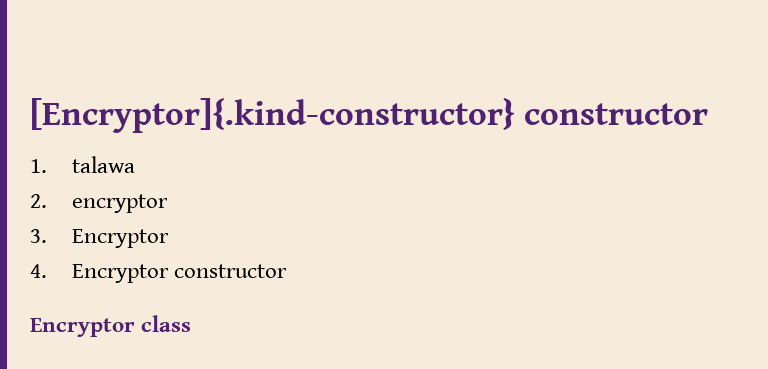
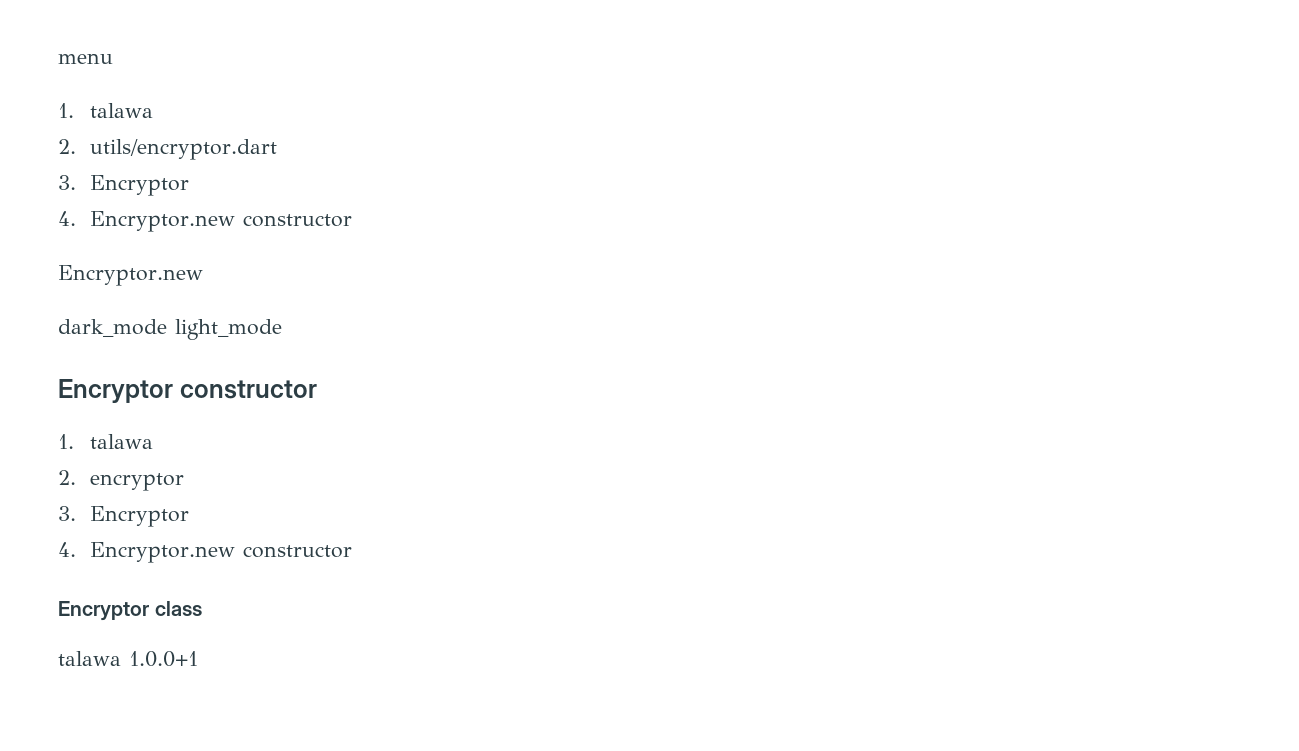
[30,98,515,133] [Encryptor]{.kind-constructor} -> [58,53,113,64] [58,103,153,118] [58,139,277,160] [58,175,189,196] [58,211,352,232] [58,265,203,286] [58,319,282,340] [58,379,173,403] menu // 1. talawa // 2. utils/encryptor.dart // 3. Encryptor // 4. Encryptor.new constructor // Encryptor.new // dark_mode light_mode // Encryptor
[71,264,169,283] Encryptor -> [89,542,235,563] Encryptor.new
(192, 323) none -> [58,651,198,667] // talawa 1.0.0+1

